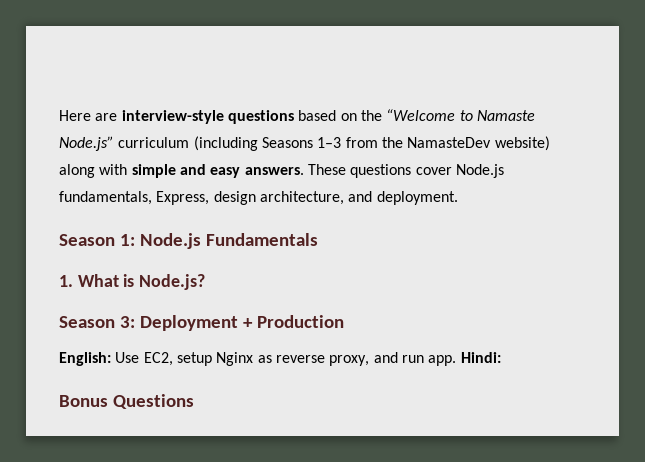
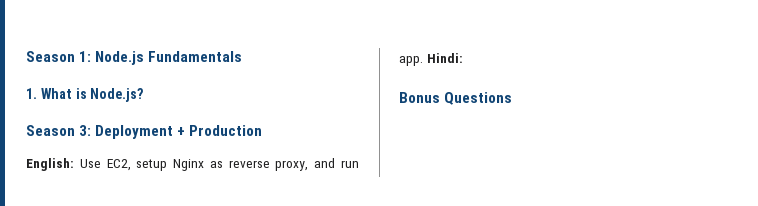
[59,109,535,124] [59,136,550,151] [59,164,504,178] [59,191,458,205] Here are interview-style questions based on the “Welcome to Namaste Node.js” curriculum (including Seasons 1–3 from the NamasteDev website) along with simple and easy answers. These questions cover Node.js fundamentals, Express, design architecture, and deployment. // -> (26, 56) none

